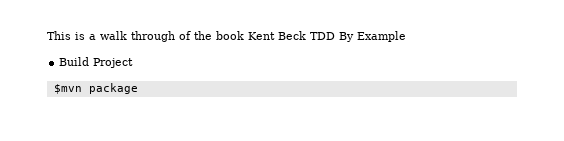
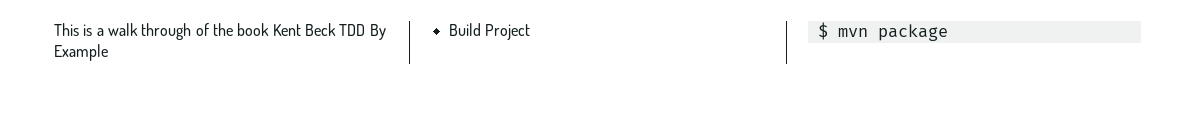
[53,84,82,94] $mvn -> [817,22,868,40] $ mvn

